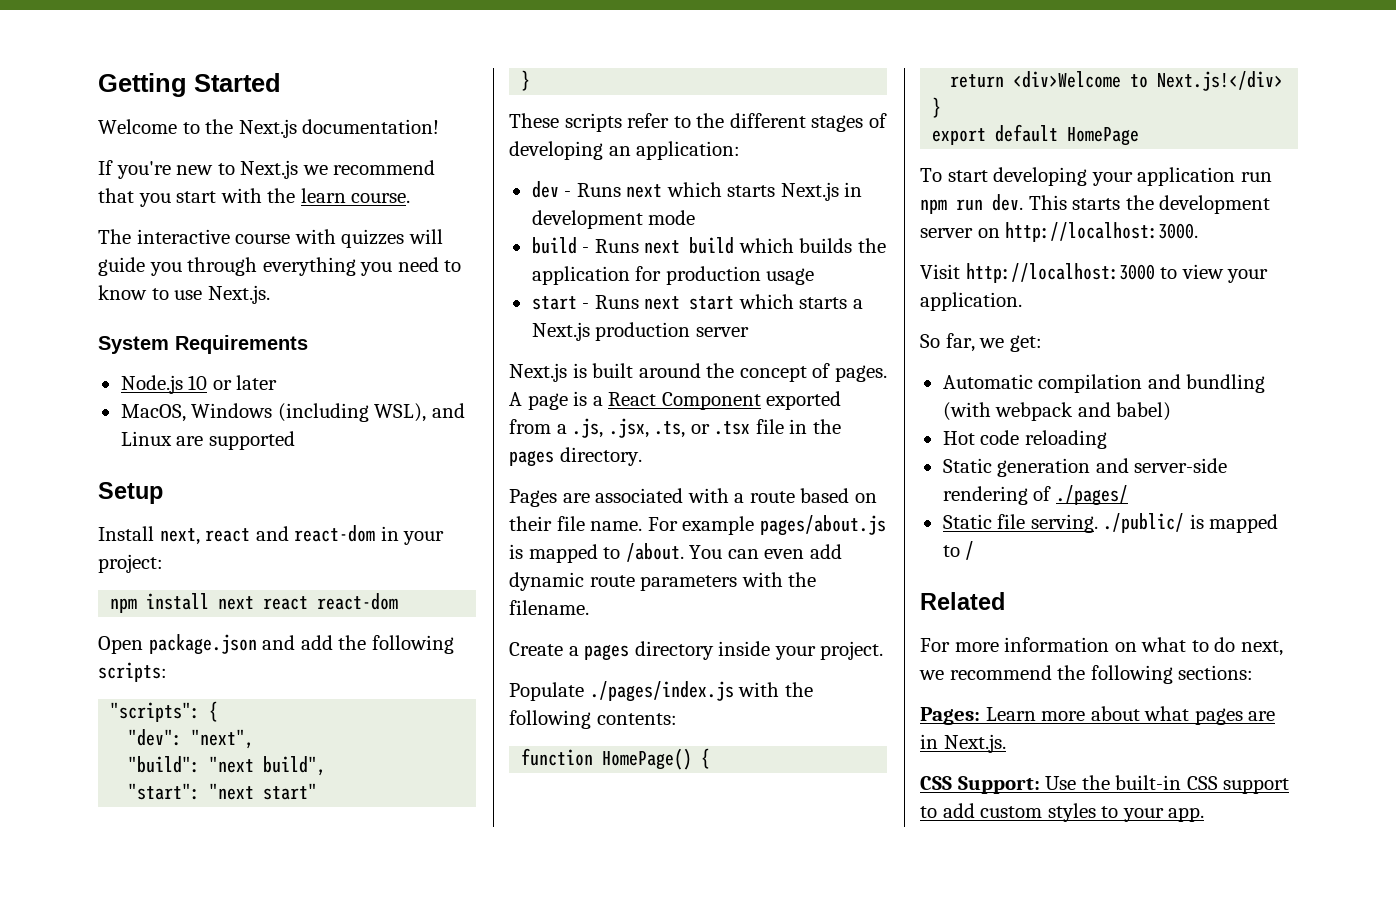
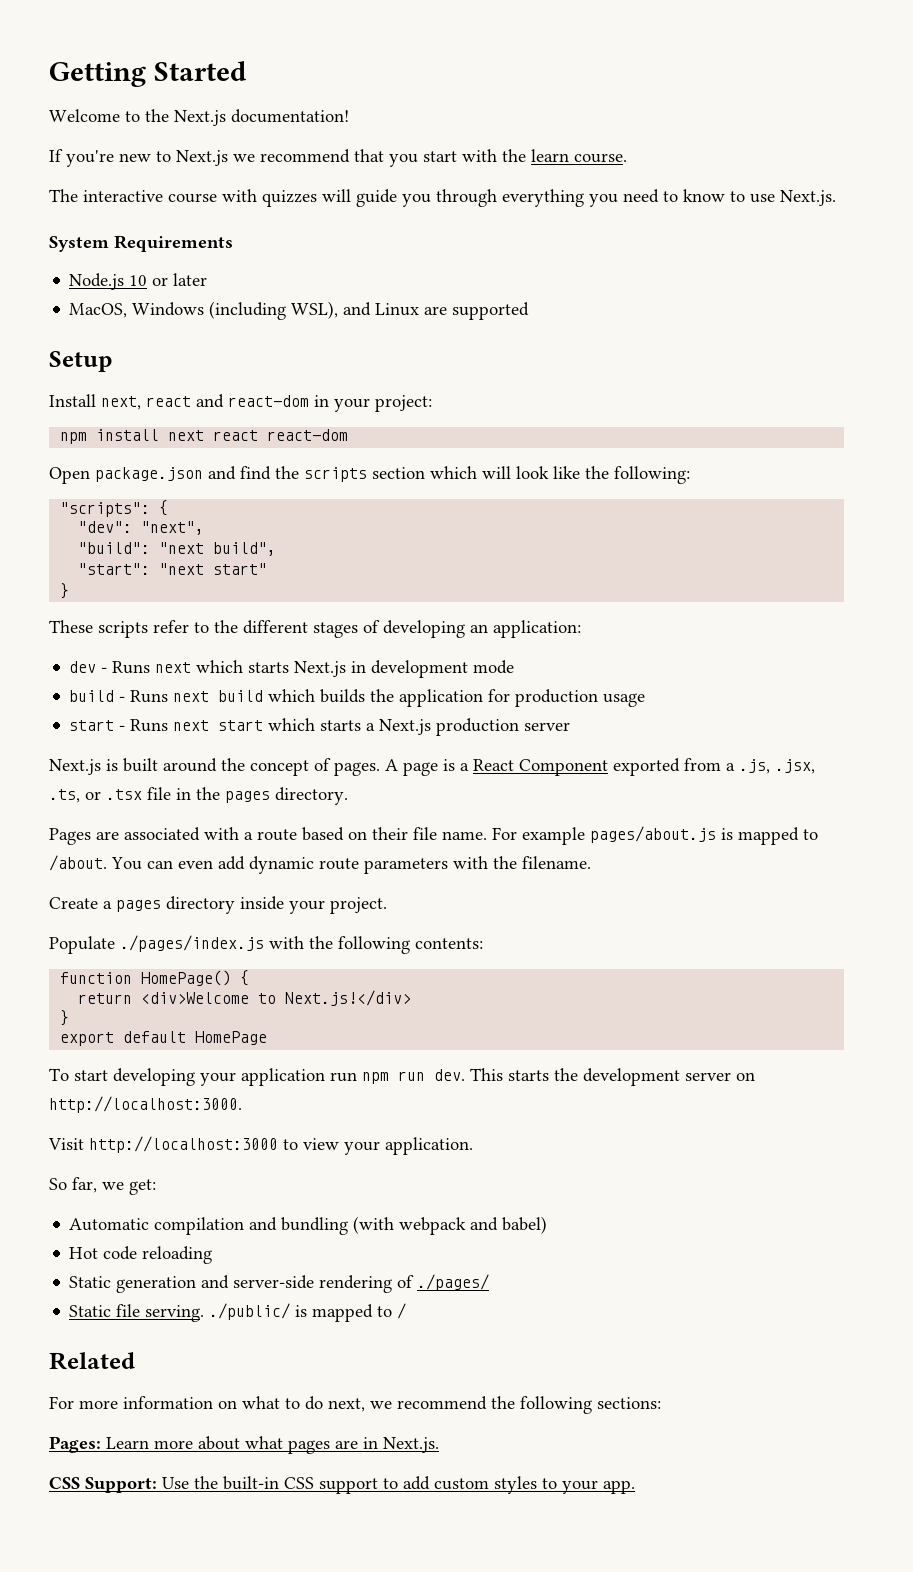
[300,635,454,654] [98,662,167,682] add the following scripts: -> [240,466,690,484] find the scripts section which will look like the following:

